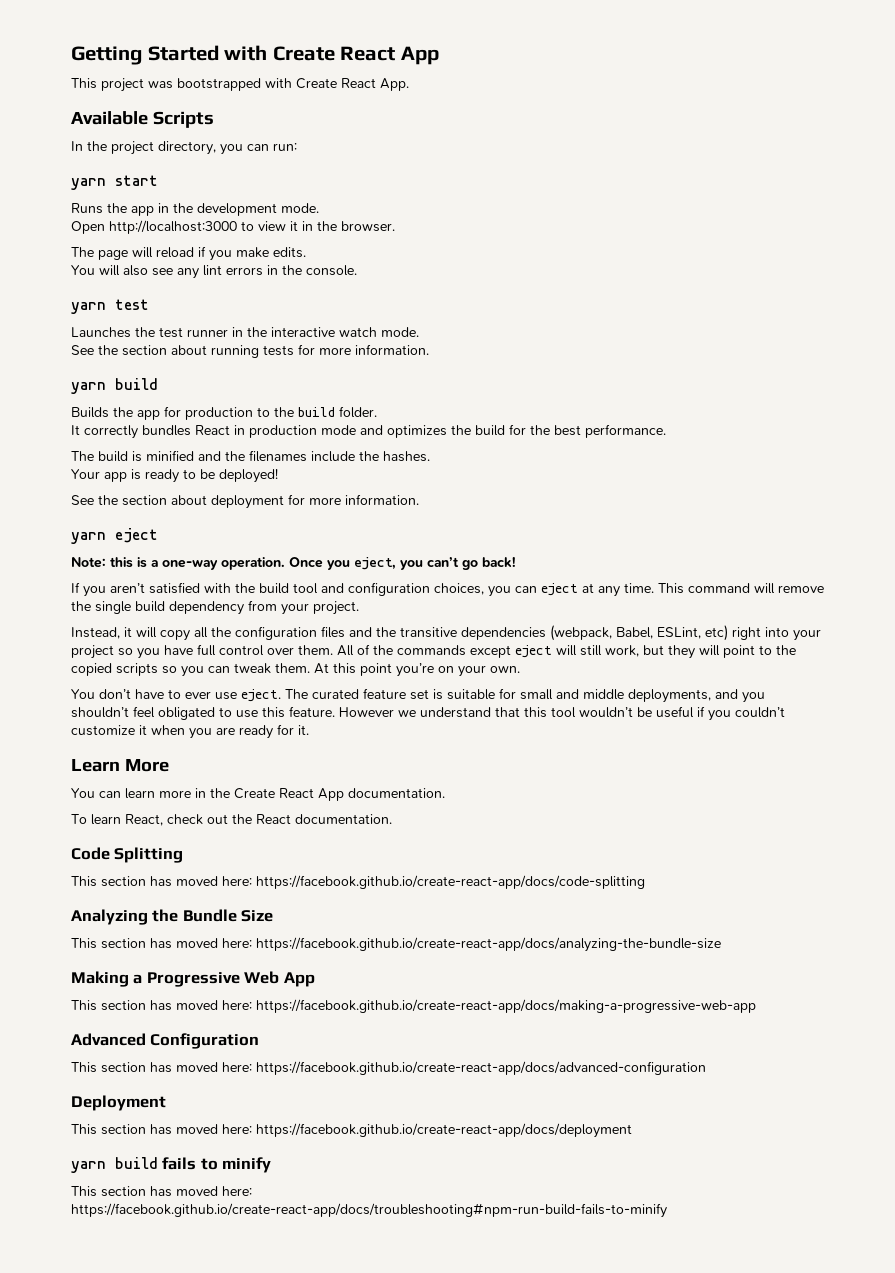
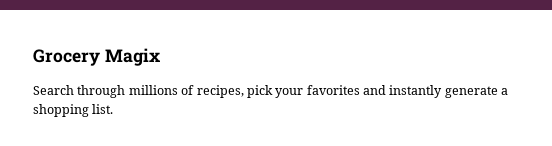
[71,45,439,65] [71,78,409,92] [71,111,214,128] [71,141,297,155] [71,175,158,190] [71,203,319,216] [71,220,395,234] [71,246,306,261] [71,265,357,279] [71,299,149,314] [71,327,419,338] [71,344,429,358] [71,378,158,394] [71,406,377,420] [71,424,666,439] [71,450,430,462] [71,468,278,483] [71,494,419,509] [71,528,158,544] [71,556,516,570] [71,582,824,597] [71,600,359,615] [71,625,821,641] [71,644,796,659] [71,663,520,677] [71,688,765,703] [71,706,785,721] [71,724,309,739] [71,759,169,772] [71,788,445,801] [71,814,392,826] [71,847,184,863] [71,875,645,889] [71,909,274,925] [71,937,721,952] [71,971,315,987] [71,999,756,1013] [71,1033,260,1049] [71,1061,706,1075] [71,1095,166,1111] [71,1123,632,1138] [71,1157,272,1173] [71,1186,252,1197] [71,1203,667,1218] Getting Started with Create React App // This project was bootstrapped with Create React App. // Available Scripts // In the project directory, you can run: // yarn start // Runs the app in the development mode. // Open http://localhost:3000 to view it in the browser. // The page will reload if you make edits. // You will also see any lint errors in the console. // yarn test // Launches the test runner in the interactive watch mode. // See the section about running tests for more information. // yarn build // Builds the app for production to the build folder. // It correctly bundles React in production mode and optimizes the build for the best performance. // The build is minified and the filenames include the hashes. // Your app is ready to be deployed! // See the section about deployment for more information. // yarn eject // Note: this is a one-way operation. Once you eject, you can’t go back! // If you aren’t satisfied with the build tool and configuration choices, you can eject at any time. This command will remove the single build dependency from your project. // Instead, it will copy all the configuration files and the transitive dependencies (webpack, Babel, ESLint, etc) right into your project so you have full control over them. All of the commands except eject will still work, but they will point to the copied scripts so you can tweak them. At this point you’re on your own. // You don’t have to ever use eject. The curated feature set is suitable for small and middle deployments, and you shouldn’t feel obligated to use this feature. However we understand that this tool wouldn’t be useful if you couldn’t customize it when you are ready for it. // Learn More // You can learn more in the Create React App documentation. // To learn React, check out the React documentation. // Code Splitting // This section has moved here: https://facebook.github.io/create-react-app/docs/code-splitting // Analyzing the Bundle Size // This section has moved here: https://facebook.github.io/create-react-app/docs/analyzing-the-bundle-size // Making a Progressive Web App // This section has moved here: https://facebook.github.io/create-react-app/docs/making-a-progressive-web-app // Advanced Configuration // This section has moved here: https://facebook.github.io/create-react-app/docs/advanced-configuration // Deployment // This section has moved here: https://facebook.github.io/create-react-app/docs/deployment // yarn build fails to minify // This section has moved here: https://facebook.github.io/create-react-app/docs/troubleshooting#npm-run-build-fails-to-minify -> [33,48,160,66] [33,85,509,98] [33,104,114,117] Grocery Magix // Search through millions of recipes, pick your favorites and instantly generate a shopping list.

